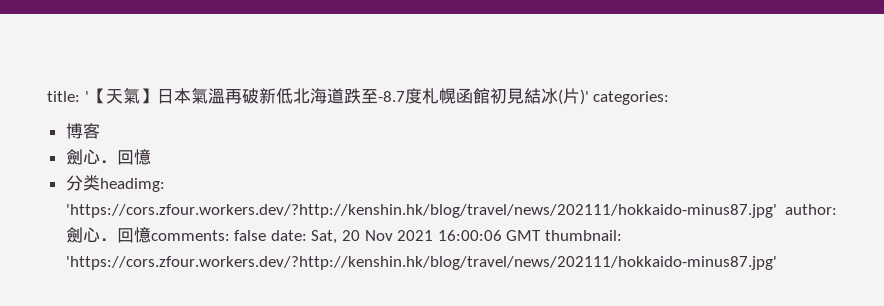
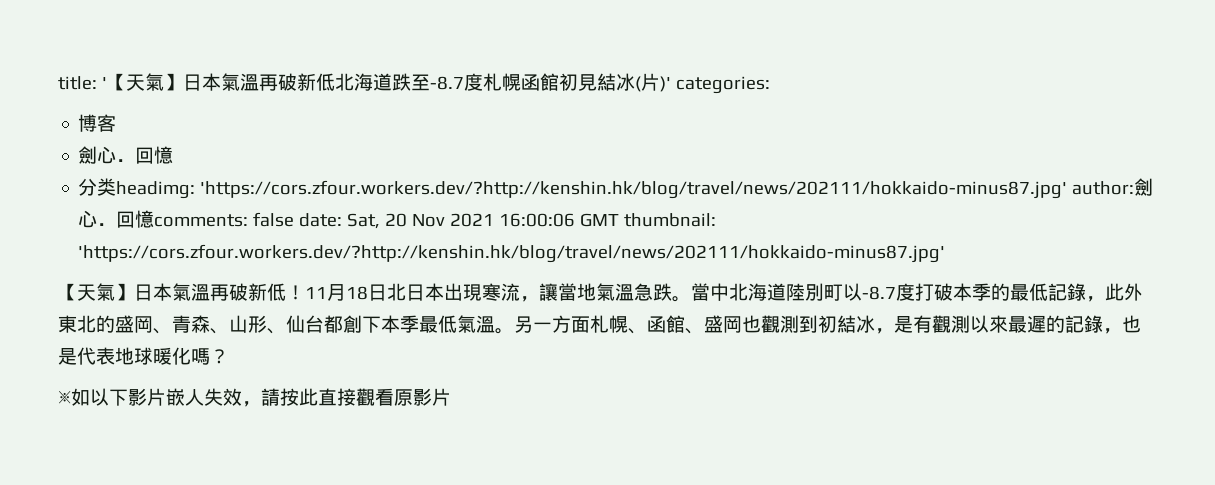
(777, 263) none -> [58,283,1143,302] [58,315,1141,334] [58,347,229,365] [58,388,451,407] // 【天氣】日本氣溫再破新低！11月18日北日本出現寒流，讓當地氣溫急跌。當中北海道陸別町以-8.7度打破本季的最低記錄，此外東北的盛岡、青森、山形、仙台都創下本季最低氣溫。另一方面札幌、函館、盛岡也觀測到初結冰，是有觀測以來最遲的記錄，也是代表地球暖化嗎？ // ※如以下影片嵌人失效，請按此直接觀看原影片

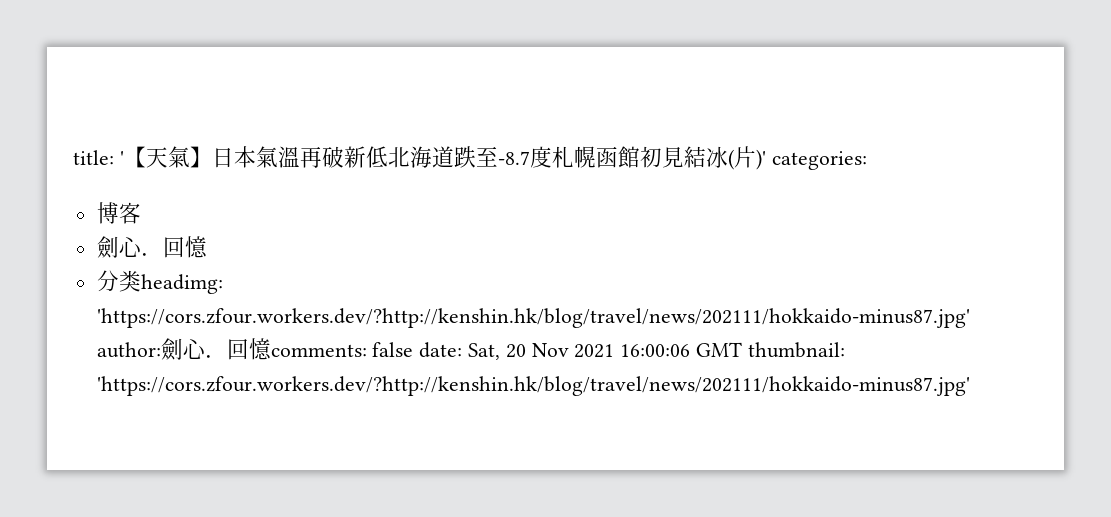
[58,283,1143,302] [58,315,1141,334] [58,347,229,365] [58,388,451,407] // 【天氣】日本氣溫再破新低！11月18日北日本出現寒流，讓當地氣溫急跌。當中北海道陸別町以-8.7度打破本季的最低記錄，此外東北的盛岡、青森、山形、仙台都創下本季最低氣溫。另一方面札幌、函館、盛岡也觀測到初結冰，是有觀測以來最遲的記錄，也是代表地球暖化嗎？ // ※如以下影片嵌人失效，請按此直接觀看原影片 -> (970, 386) none

